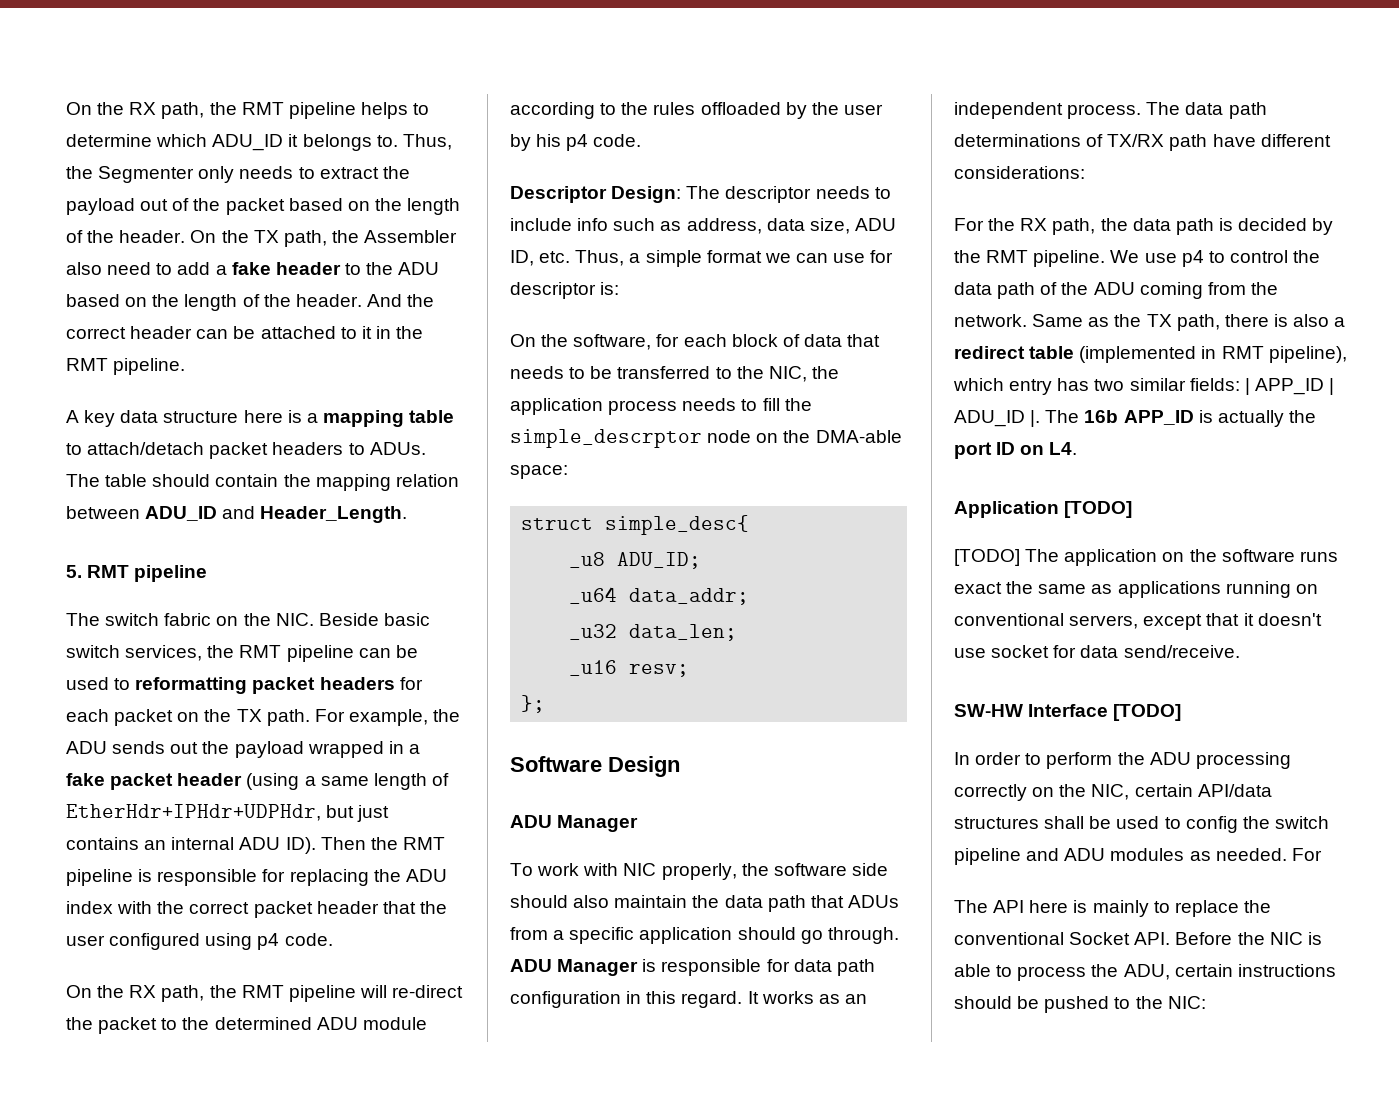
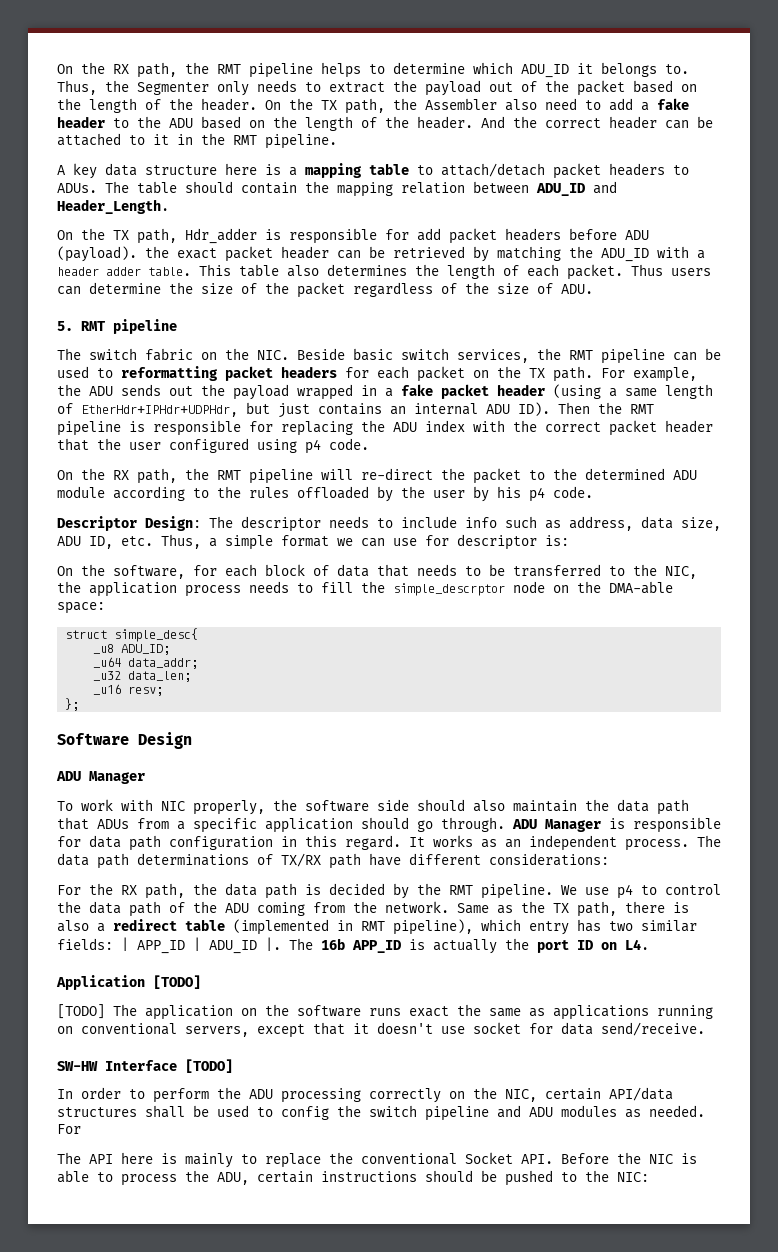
(408, 514) none -> [57,228,649,244] [57,246,705,262] [57,264,711,280] [57,282,593,298] // On the TX path, Hdr_adder is responsible for add packet headers before ADU (payload). the exact packet header can be retrieved by matching the ADU_ID with a header adder table. This table also determines the length of each packet. Thus users can determine the size of the packet regardless of the size of ADU.

